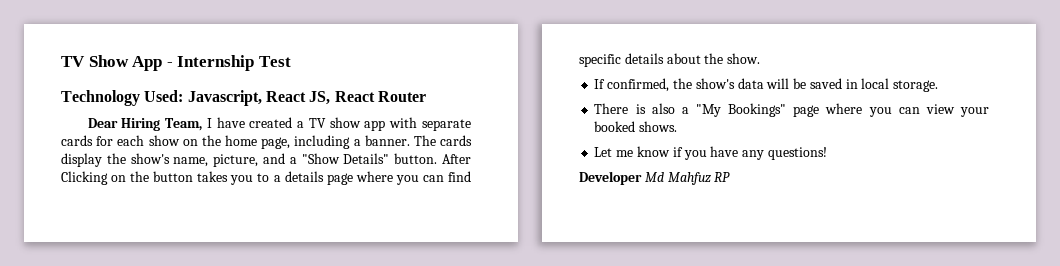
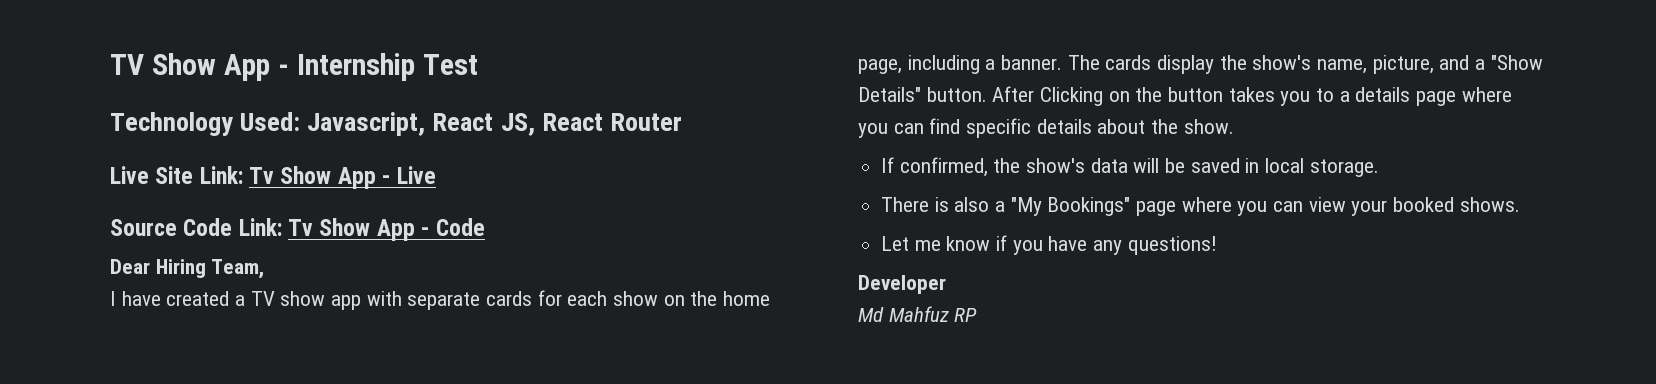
(426, 96) none -> [110,166,437,189] [110,218,486,241] // Live Site Link: Tv Show App - Live // Source Code Link: Tv Show App - Code
(203, 124) none -> (265, 269) //
(642, 178) none -> (946, 284) //

